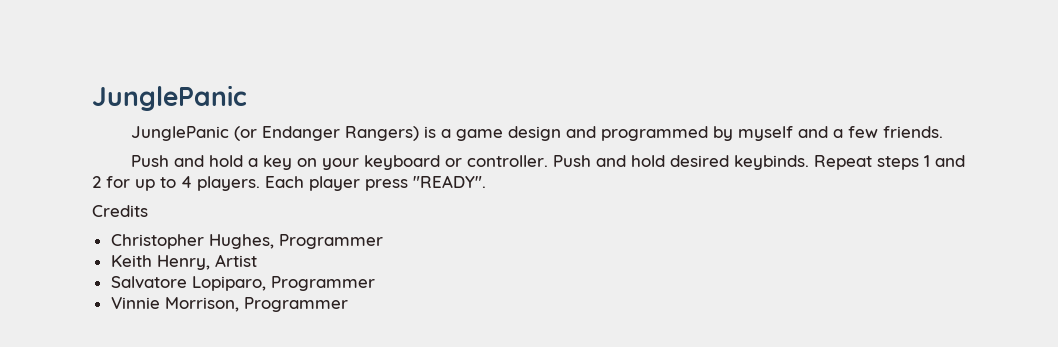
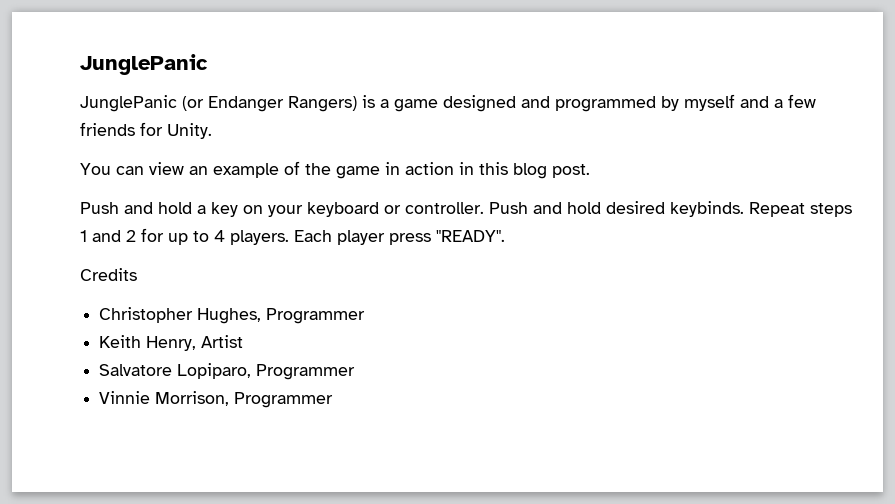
[507,126,561,141] design -> [443,95,516,112] designed
[882,126,943,138] friends. -> [80,122,212,139] [80,161,590,179] friends for Unity. // You can view an example of the game in action in this blog post.

